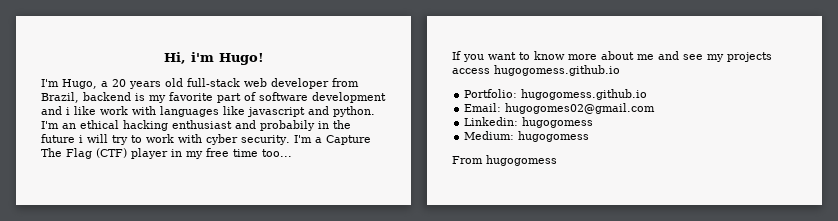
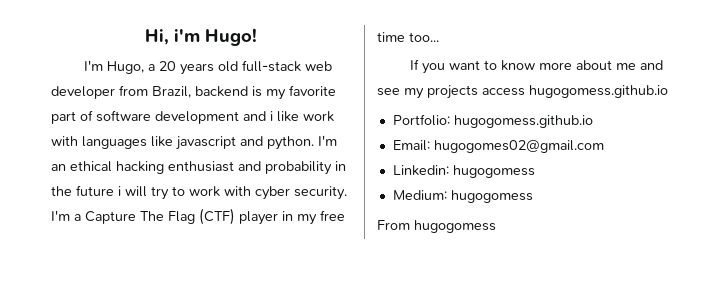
[260,120,315,131] probabily -> [265,161,332,175] probability

